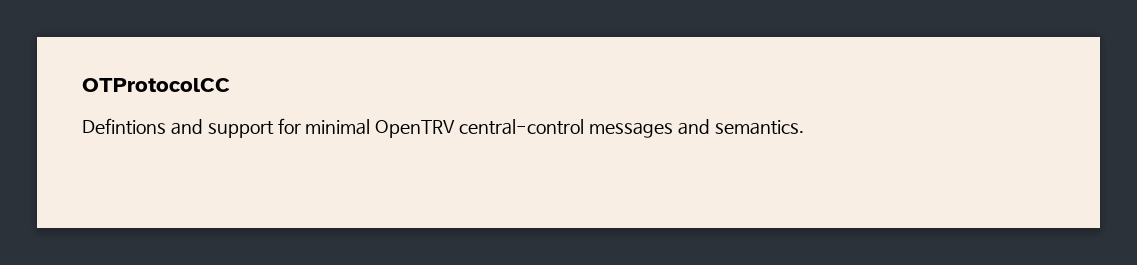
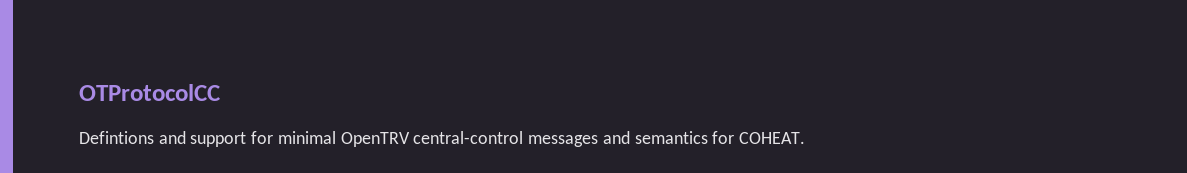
[714,120,804,135] semantics. -> [634,131,805,144] semantics for COHEAT.

